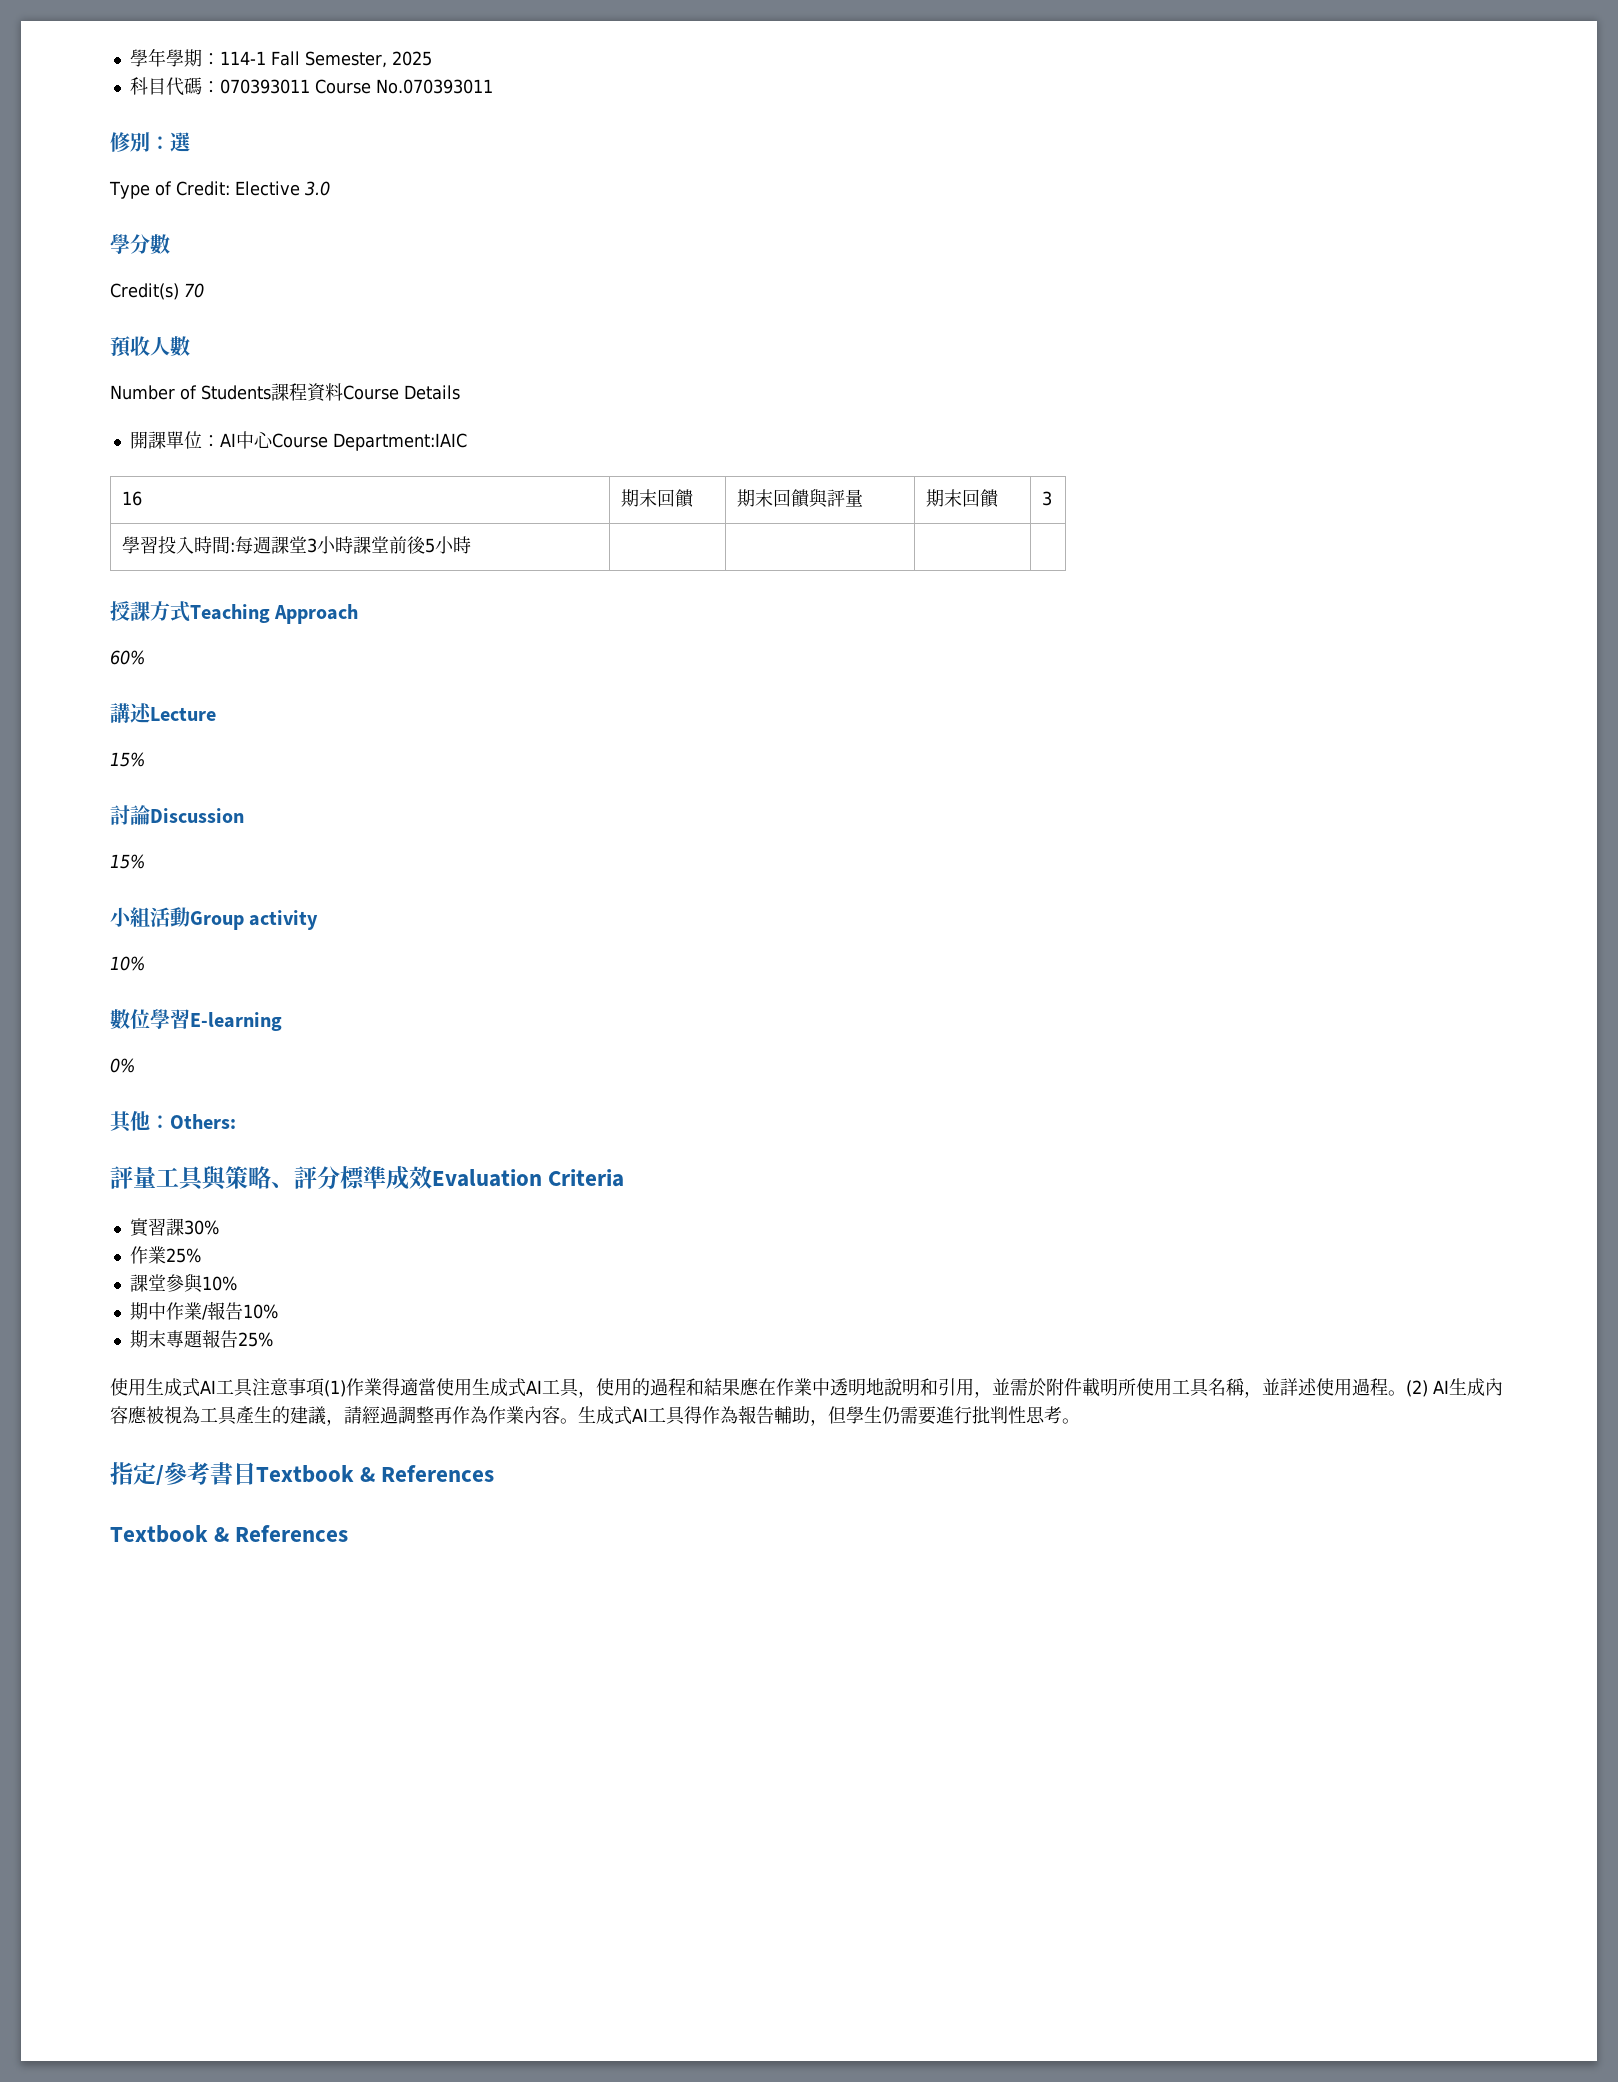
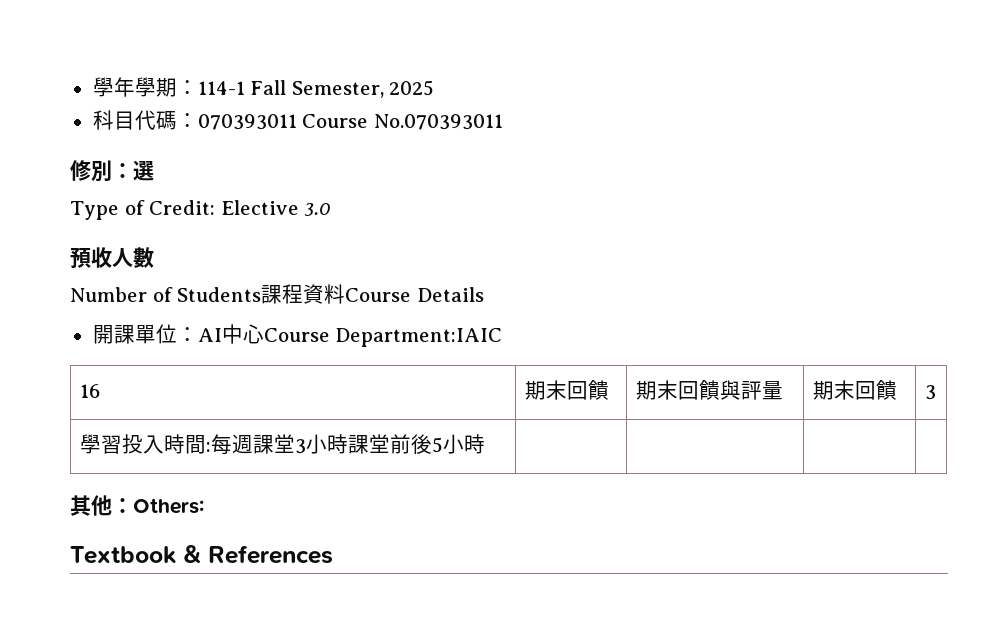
[109,234,170,254] [110,283,204,300] // 學分數 // Credit(s) 70 -> (331, 209) none
[110,601,359,624] [110,650,145,665] [110,703,216,723] [110,752,145,767] [110,805,244,825] [110,854,145,869] [110,907,319,930] [110,956,145,971] [110,1009,282,1031] [110,1058,135,1073] [110,1111,236,1133] [110,1166,625,1191] [129,1218,219,1237] [129,1246,201,1264] [129,1273,237,1293] [129,1301,278,1320] [129,1329,273,1348] [110,1378,1503,1398] [110,1405,1080,1426] [110,1462,495,1486] [110,1525,349,1543] 授課方式Teaching Approach // 60% // 講述Lecture // 15% // 討論Discussion // 15% // 小組活動Group activity // 10% // 數位學習E-learning // 0% // 其他：Others: // 評量工具與策略、評分標準成效Evaluation Criteria // 實習課30% // 作業25% // 課堂參與10% // 期中作業/報告10% // 期末專題報告25% // 使用生成式AI工具注意事項(1)作業得適當使用生成式AI工具，使用的過程和結果應在作業中透明地說明和引用，並需於附件載明所使用工具名稱，並詳述使用過程。(2) AI生成內容應被視為工具產生的建議，請經過調整再作為作業內容。生成式AI工具得作為報告輔助，但學生仍需要進行批判性思考。 // 指定/參考書目Textbook & References // Textbook & References -> [70,495,204,516] [70,545,333,564] 其他：Others: // Textbook & References

